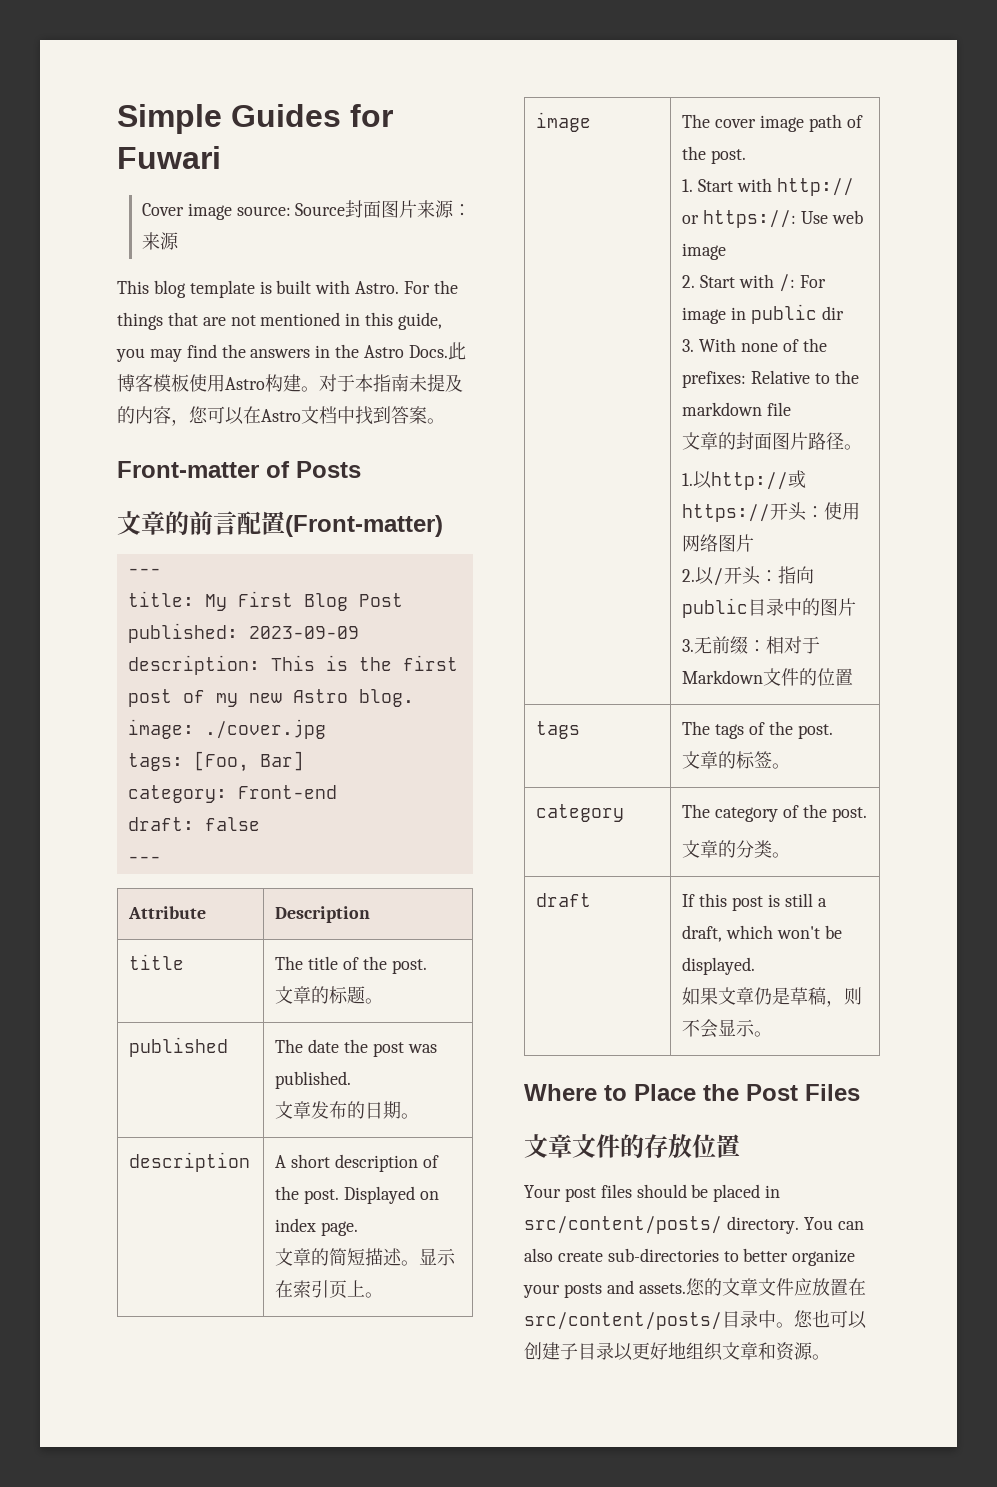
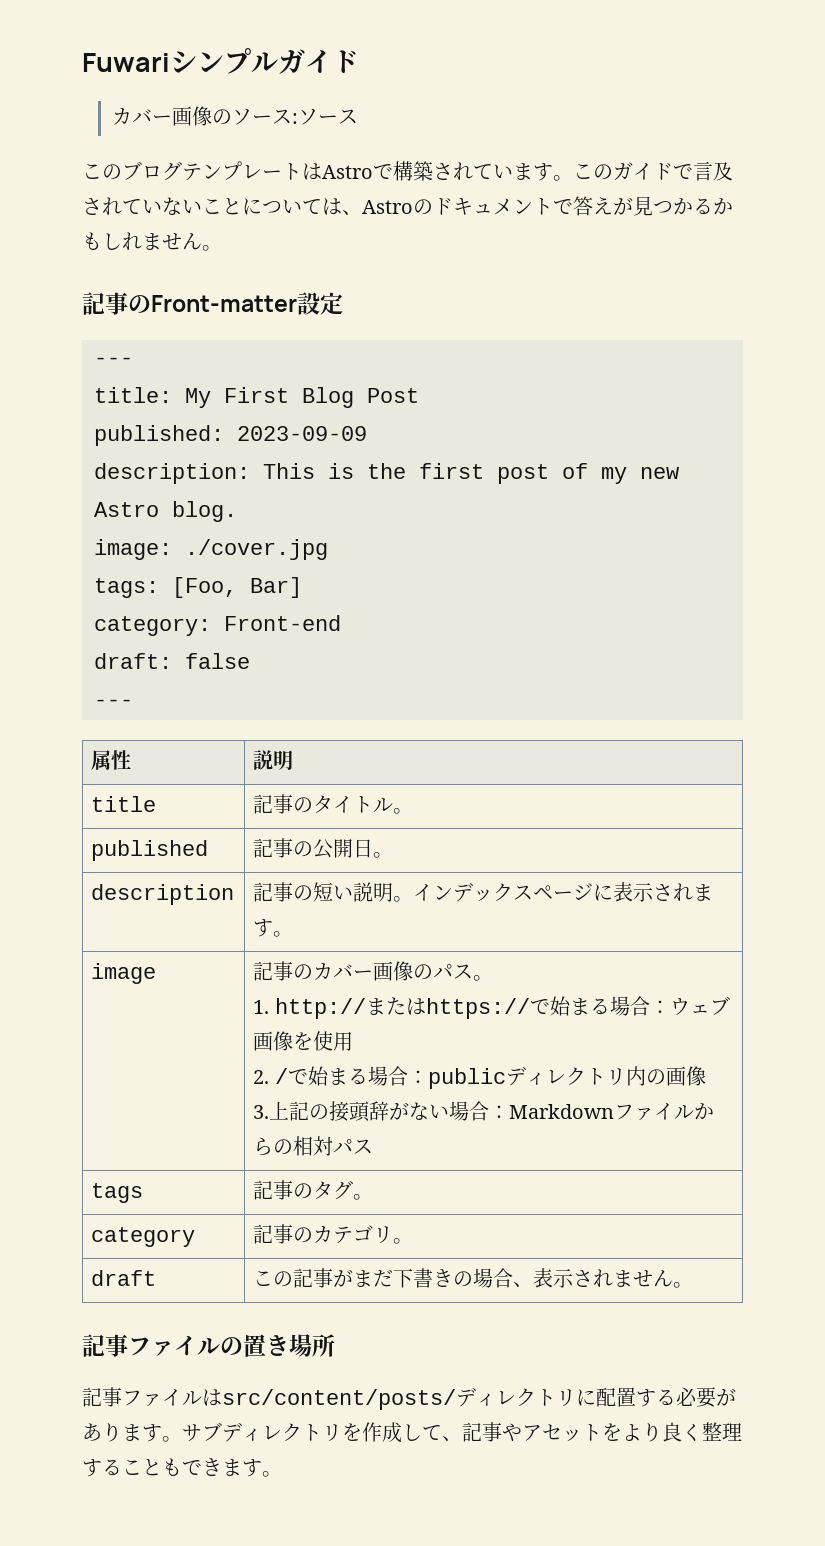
[117,104,393,134] [117,146,221,169] [141,200,472,220] [141,232,179,250] [117,280,458,298] [117,312,443,330] [116,342,466,362] [117,373,463,392] [117,406,445,426] [117,461,361,478] [117,511,443,537] Simple Guides for Fuwari // Cover image source: Source封面图片来源：来源 // This blog template is built with Astro. For the things that are not mentioned in this guide, you may find the answers in the Astro Docs.此博客模板使用Astro构建。对于本指南未提及的内容，您可以在Astro文档中找到答案。 // Front-matter of Posts // 文章的前言配置(Front-matter) -> [82,48,359,74] [111,106,358,126] [82,161,733,181] [82,196,733,216] [82,232,222,251] [82,292,343,315] Fuwariシンプルガイド // カバー画像のソース:ソース // このブログテンプレートはAstroで構築されています。このガイドで言及されていないことについては、Astroのドキュメントで答えが見つかるかもしれません。 // 記事のFront-matter設定
[128,906,207,919] [275,906,371,923] Attribute | Description -> [91,750,132,770] [253,750,294,770] 属性 | 説明
[275,956,427,974] [275,986,384,1004] [129,1037,229,1057] [275,1039,437,1057] [275,1071,352,1089] [275,1101,420,1119] [129,1152,251,1172] [275,1154,439,1172] [275,1186,439,1204] [275,1218,359,1236] [275,1248,457,1266] [275,1280,384,1299] [536,112,592,132] [682,114,863,132] [682,146,747,164] [682,178,854,196] [682,210,863,228] [682,243,727,260] [682,274,826,292] [682,304,844,324] [682,338,827,352] [682,370,859,388] [682,402,792,416] [682,432,863,450] [682,470,807,490] [682,502,861,522] [682,534,755,552] [682,566,815,586] [682,598,857,618] [682,636,821,654] [682,668,854,686] [536,721,581,739] [682,721,833,739] [682,751,791,769] [536,804,625,822] [682,804,867,822] [682,840,791,858] [536,893,592,907] [682,893,827,911] [682,925,842,942] [682,957,756,975] [682,987,863,1007] [682,1019,773,1038] [524,1084,860,1101] [524,1134,740,1158] [524,1184,781,1202] [524,1216,864,1234] [524,1248,856,1266] [523,1278,866,1298] [524,1310,867,1330] [524,1342,813,1361] The title of the post. // 文章的标题。 // published | The date the post was published. // 文章发布的日期。 // description | A short description of the post. Displayed on index page. // 文章的简短描述。显示在索引页上。 // image | The cover image path of the post. // 1. Start with http:// or https://: Use web image // 2. Start with /: For image in public dir // 3. With none of the prefixes: Relative to the markdown file // 文章的封面图片路径。 // 1.以http://或https://开头：使用网络图片 // 2.以/开头：指向public目录中的图片 // 3.无前缀：相对于Markdown文件的位置 // tags | The tags of the post. // 文章的标签。 // category | The category of the post. // 文章的分类。 // draft | If this post is still a draft, which won't be displayed. // 如果文章仍是草稿，则不会显示。 // Where to Place the Post Files // 文章文件的存放位置 // Your post files should be placed in src/content/posts/ directory. You can also create sub-directories to better organize your posts and assets.您的文章文件应放置在src/content/posts/目录中。您也可以创建子目录以更好地组织文章和资源 -> [253,794,414,814] [91,840,209,861] [253,838,394,859] [91,884,235,905] [253,882,714,902] [253,919,294,937] [91,963,157,984] [253,961,494,981] [253,996,730,1019] [253,1031,354,1051] [253,1066,706,1089] [253,1101,715,1122] [253,1136,374,1156] [91,1183,144,1203] [253,1180,374,1200] [91,1227,196,1247] [253,1224,414,1244] [91,1270,157,1286] [253,1268,694,1288] [82,1334,335,1357] [82,1387,736,1410] [82,1422,742,1443] [82,1458,262,1477] 記事のタイトル。 // published | 記事の公開日。 // description | 記事の短い説明。インデックスページに表示されます。 // image | 記事のカバー画像のパス。 // 1. http://またはhttps://で始まる場合：ウェブ画像を使用 // 2. /で始まる場合：publicディレクトリ内の画像 // 3.上記の接頭辞がない場合：Markdownファイルからの相対パス // tags | 記事のタグ。 // category | 記事のカテゴリ。 // draft | この記事がまだ下書きの場合、表示されません。 // 記事ファイルの置き場所 // 記事ファイルはsrc/content/posts/ディレクトリに配置する必要があります。サブディレクトリを作成して、記事やアセットをより良く整理することもできます

